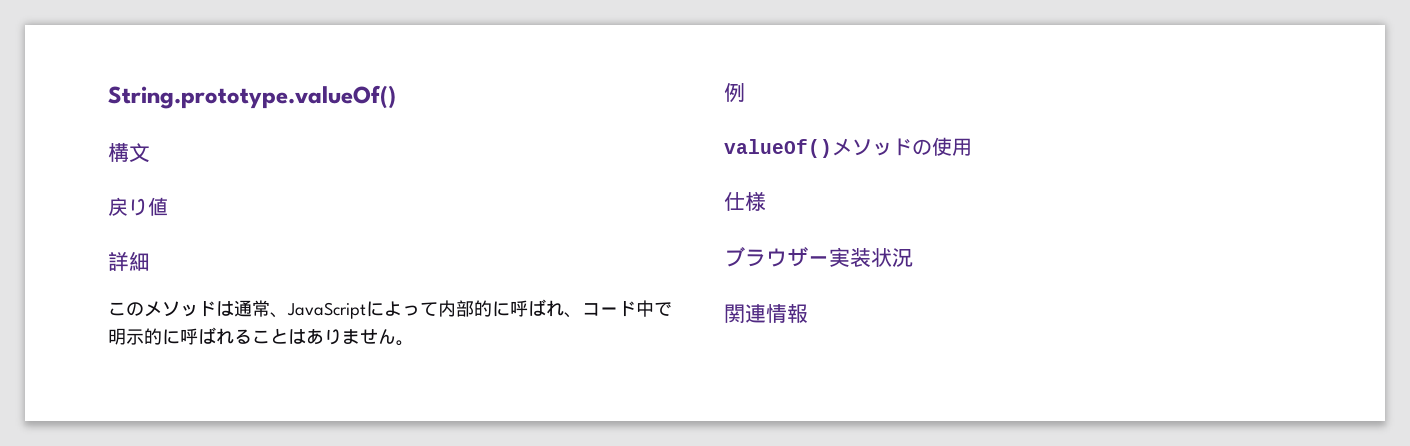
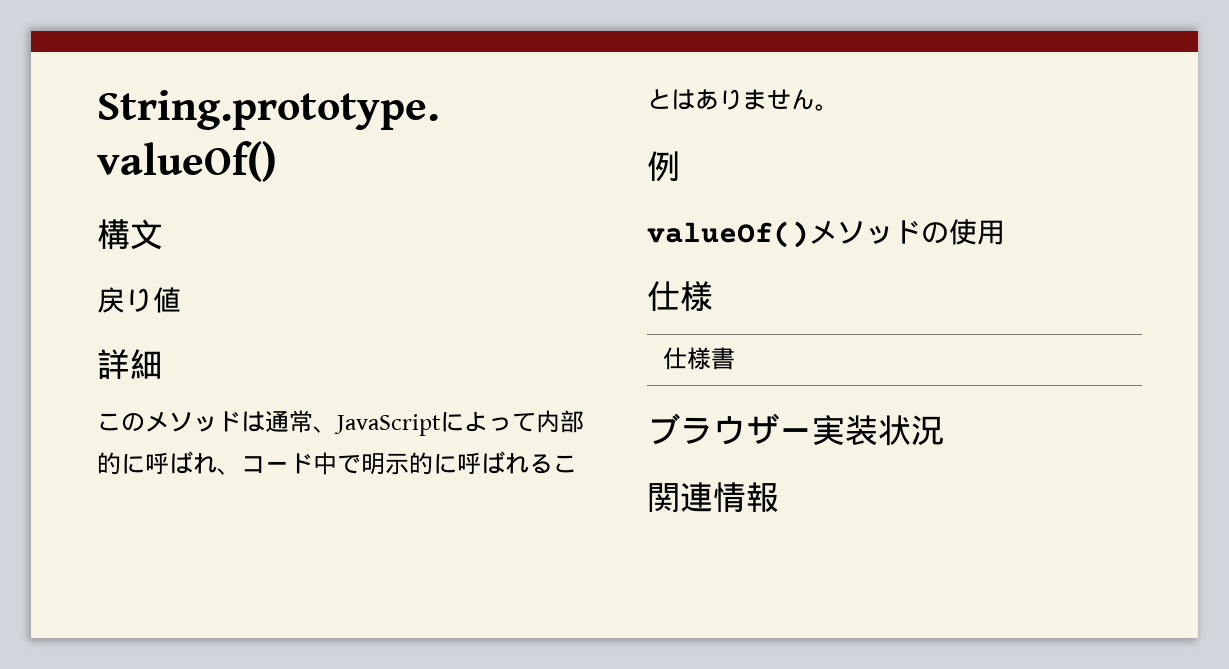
(766, 201) none -> [663,347,736,370] // 仕様書

